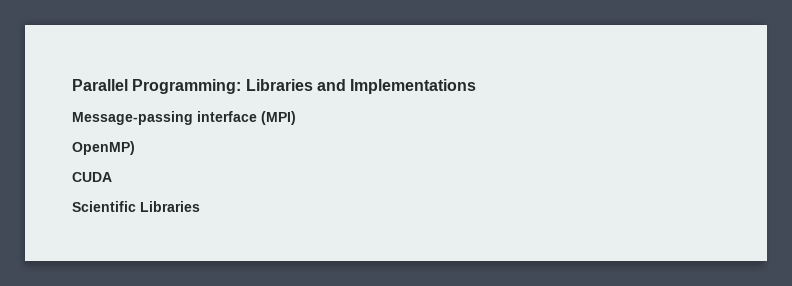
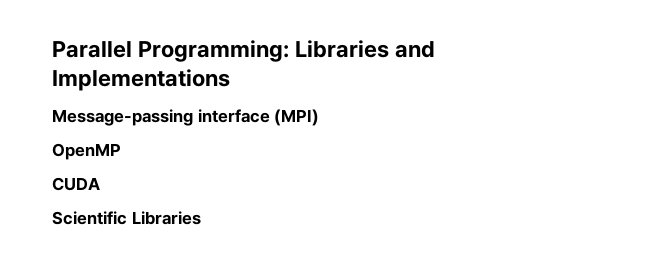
[72,141,135,155] OpenMP) -> [52,143,121,160] OpenMP

